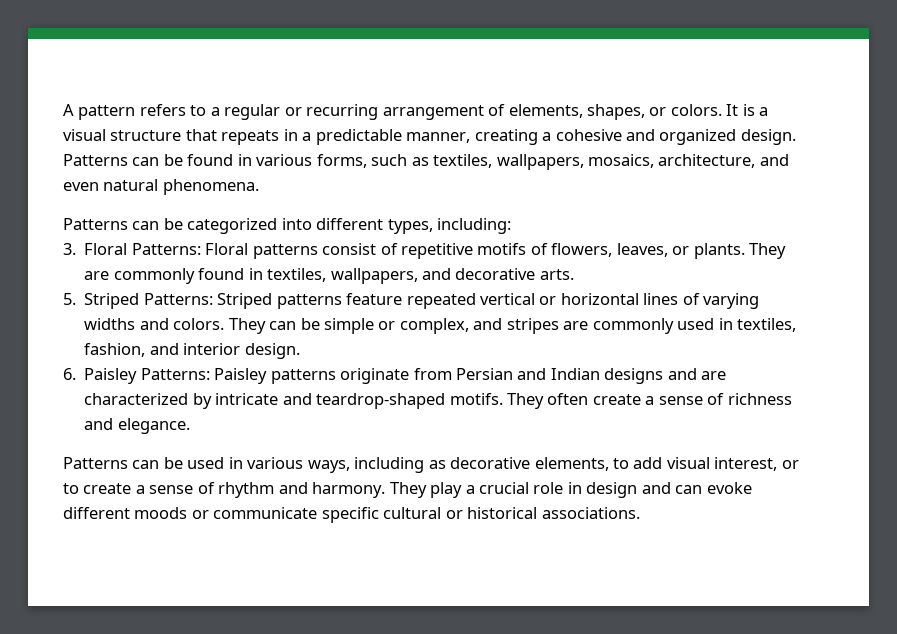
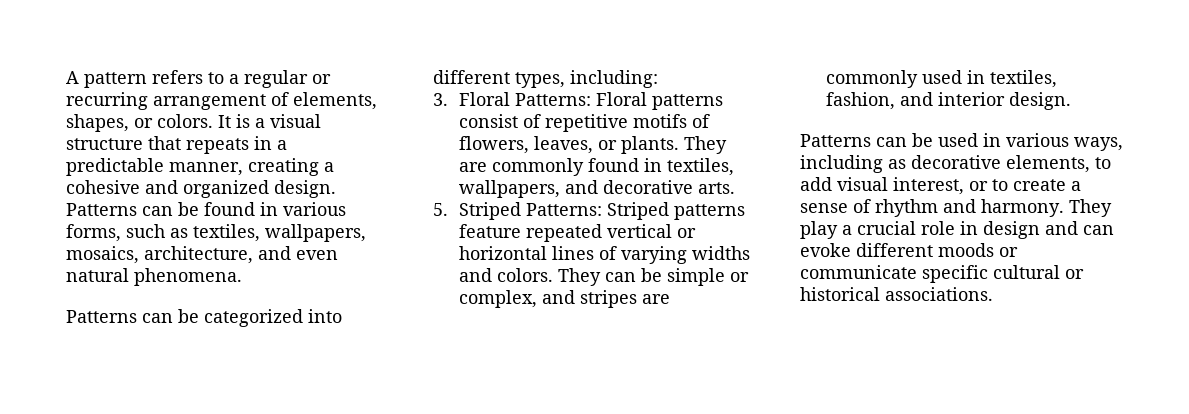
[63,368,727,384] [84,393,792,409] [84,418,190,434] // 6. Paisley Patterns: Paisley patterns originate from Persian and Indian designs and are characterized by intricate and teardrop-shaped motifs. They often create a sense of richness and elegance. -> (1072, 101) none

